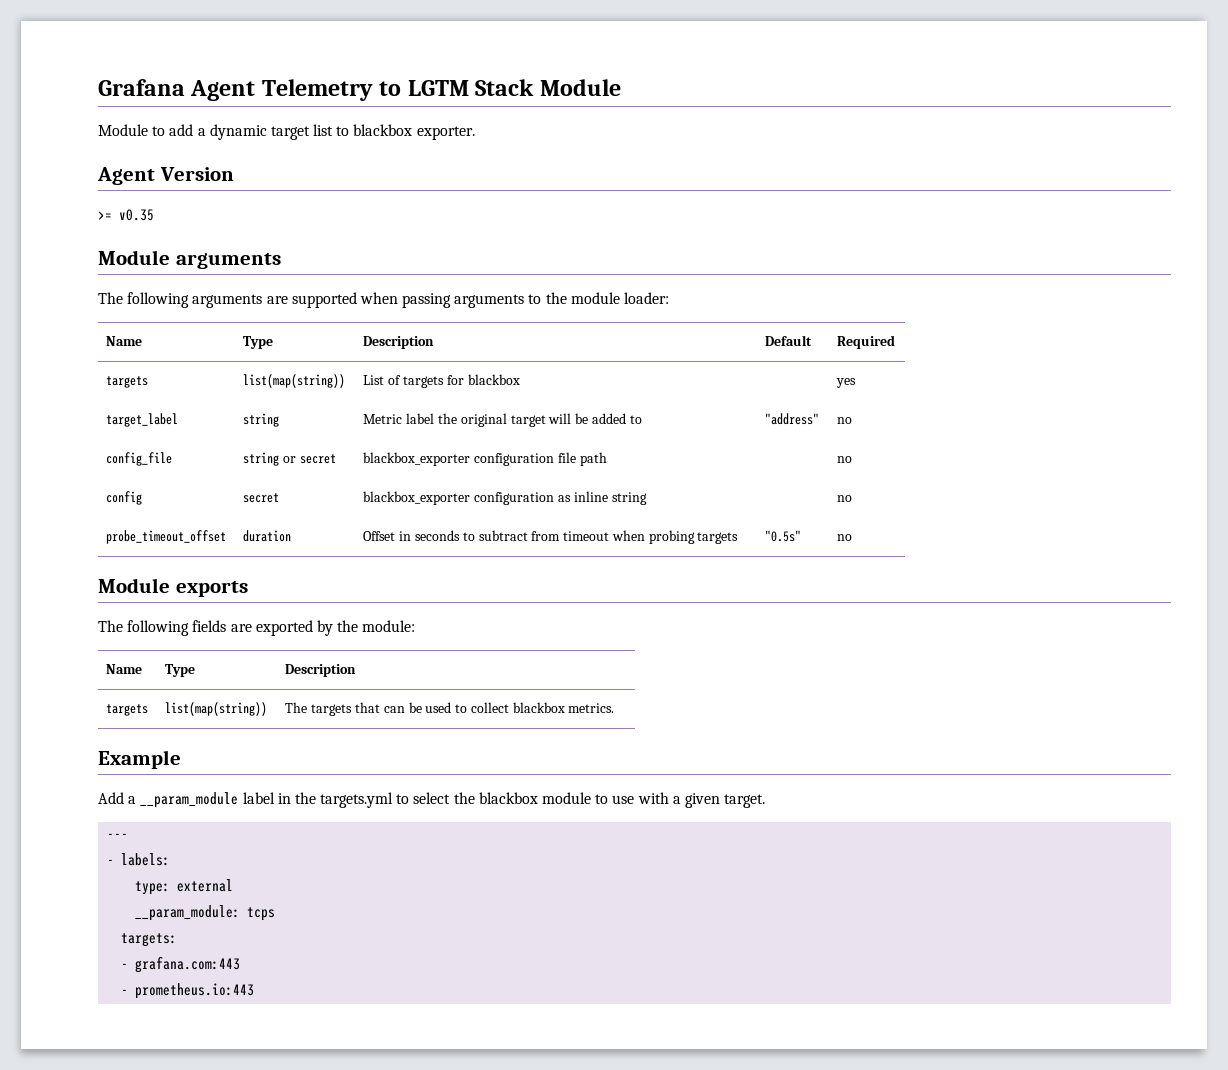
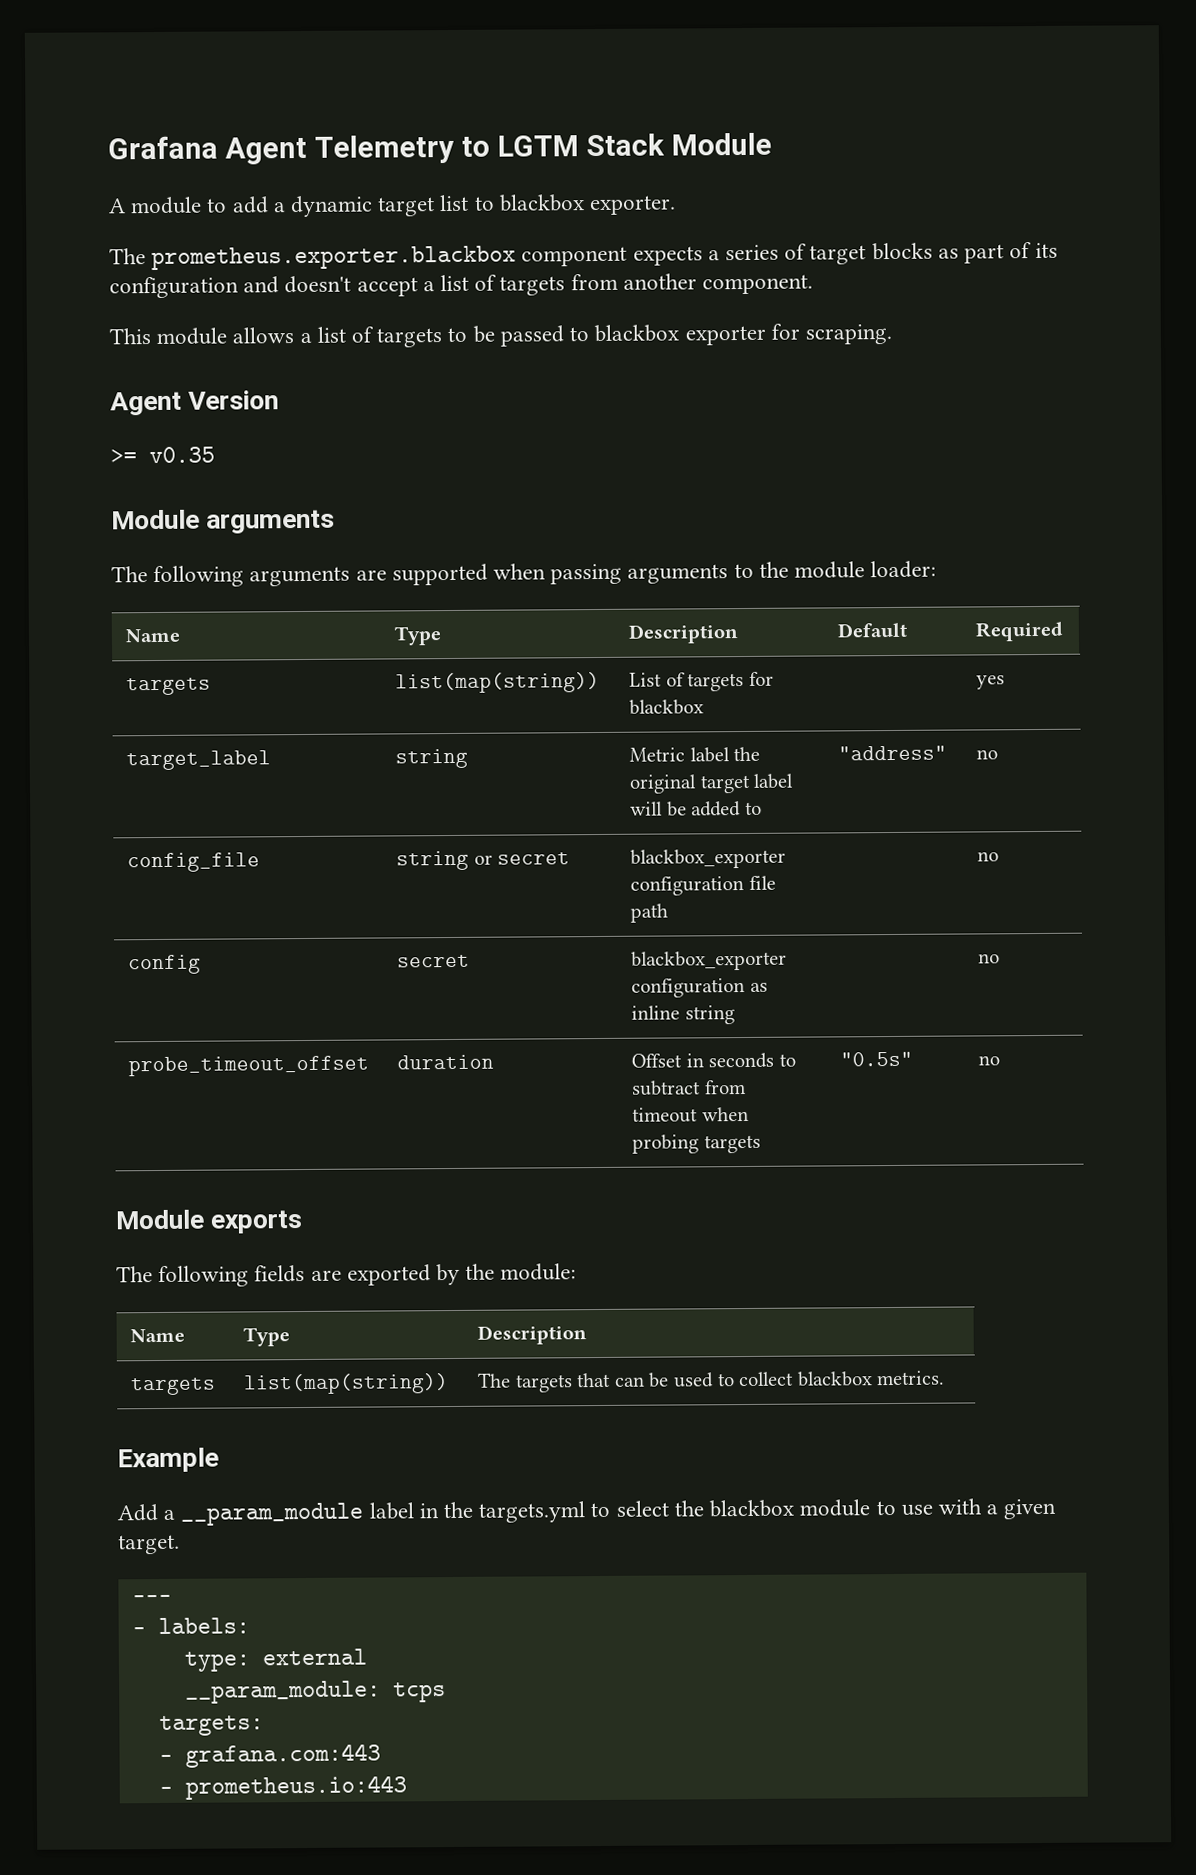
[98,124,148,136] Module -> [108,196,203,215] A module
(475, 133) none -> [109,242,1058,271] [109,273,814,299] [109,323,892,348] // The prometheus.exporter.blackbox component expects a series of target blocks as part of its configuration and doesn't accept a list of targets from another component. // This module allows a list of targets to be passed to blackbox exporter for scraping.
(546, 421) none -> [753,773,794,789] label

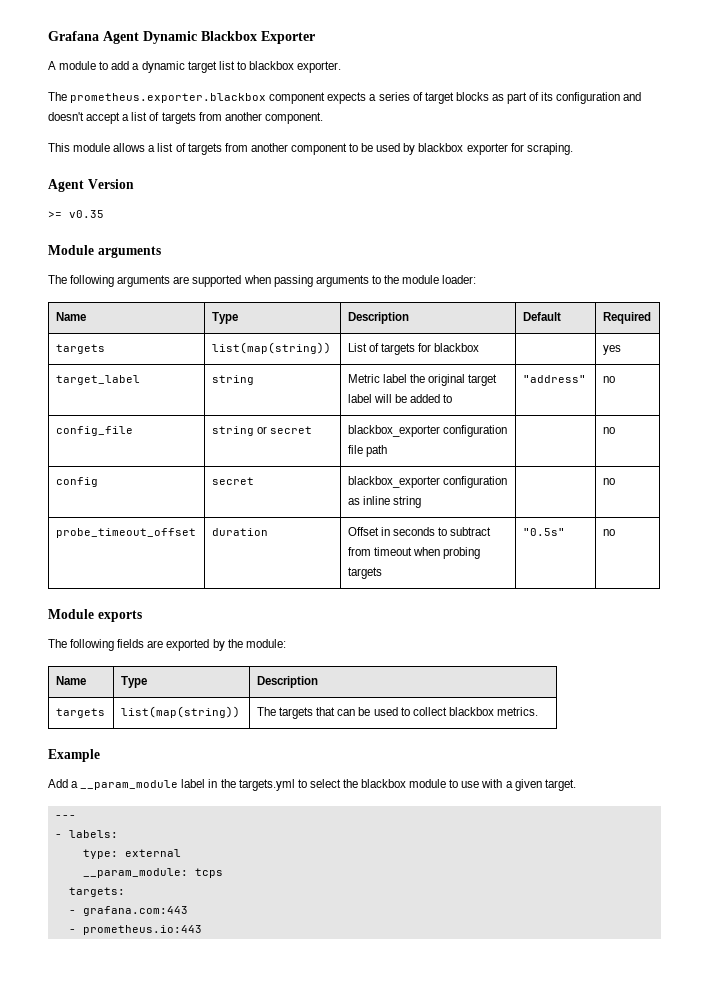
[313,132,772,164] Telemetry to LGTM Stack Module -> [143,31,315,44] Dynamic Blackbox Exporter
[447,325,590,347] to be passed to -> [224,143,416,155] from another component to be used by

